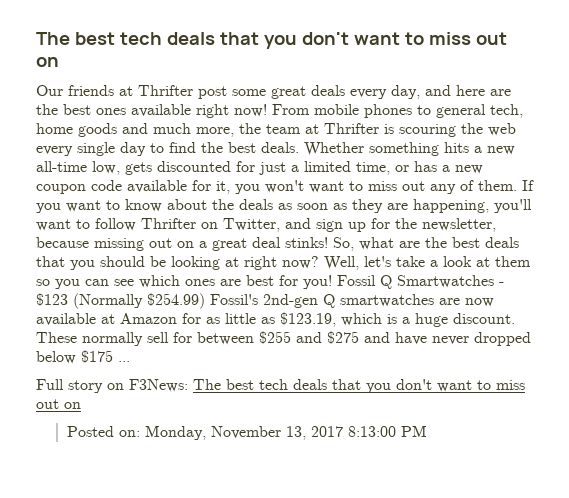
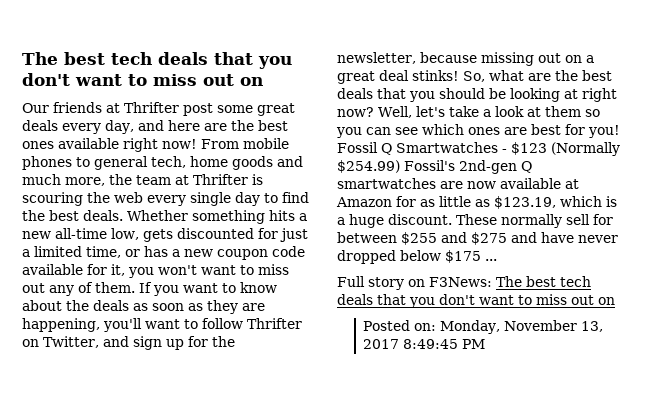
[348,426,397,437] 8:13:00 -> [403,339,459,349] 8:49:45

